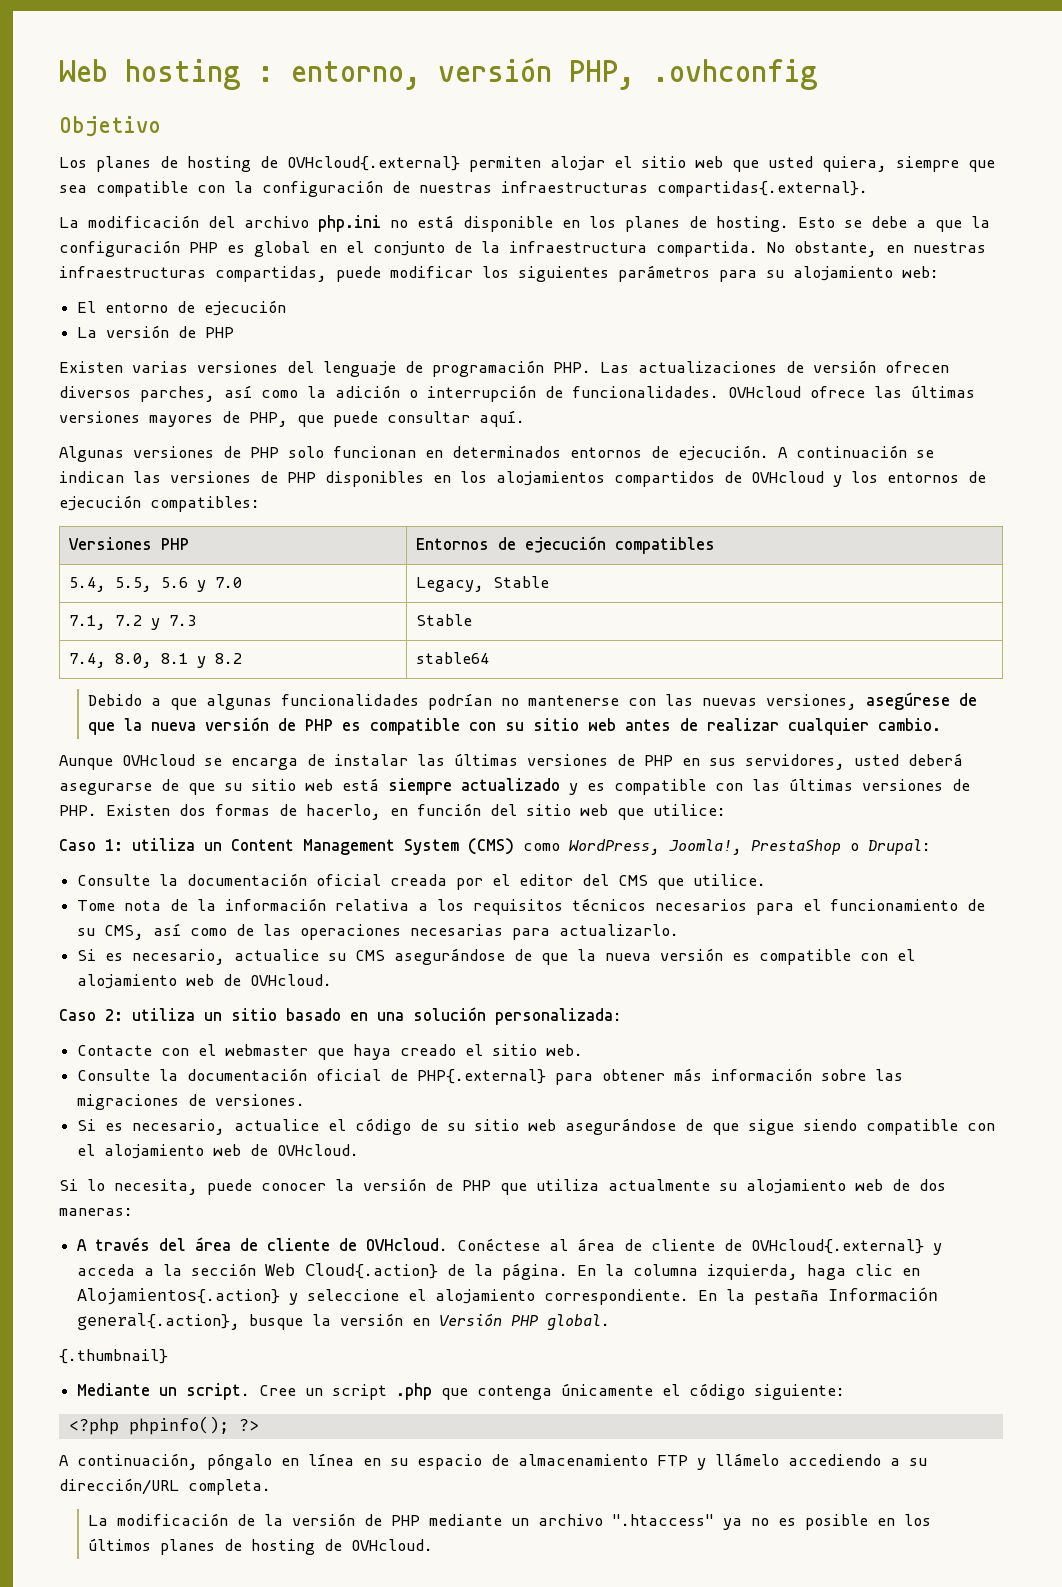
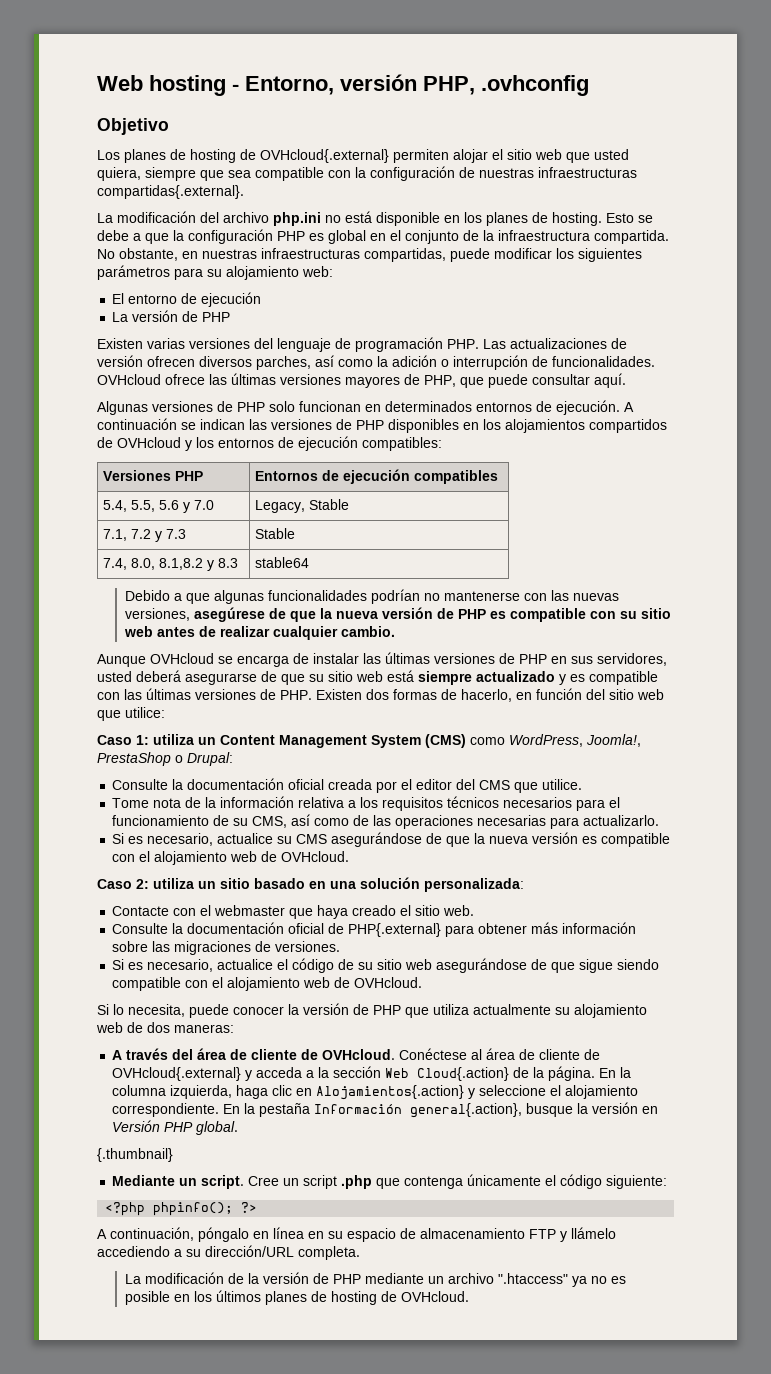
[257,61,421,90] : entorno, -> [232,76,334,95] - Entorno,
[160,653,242,668] 8.1 y 8.2 -> [159,558,239,571] 8.1,8.2 y 8.3

